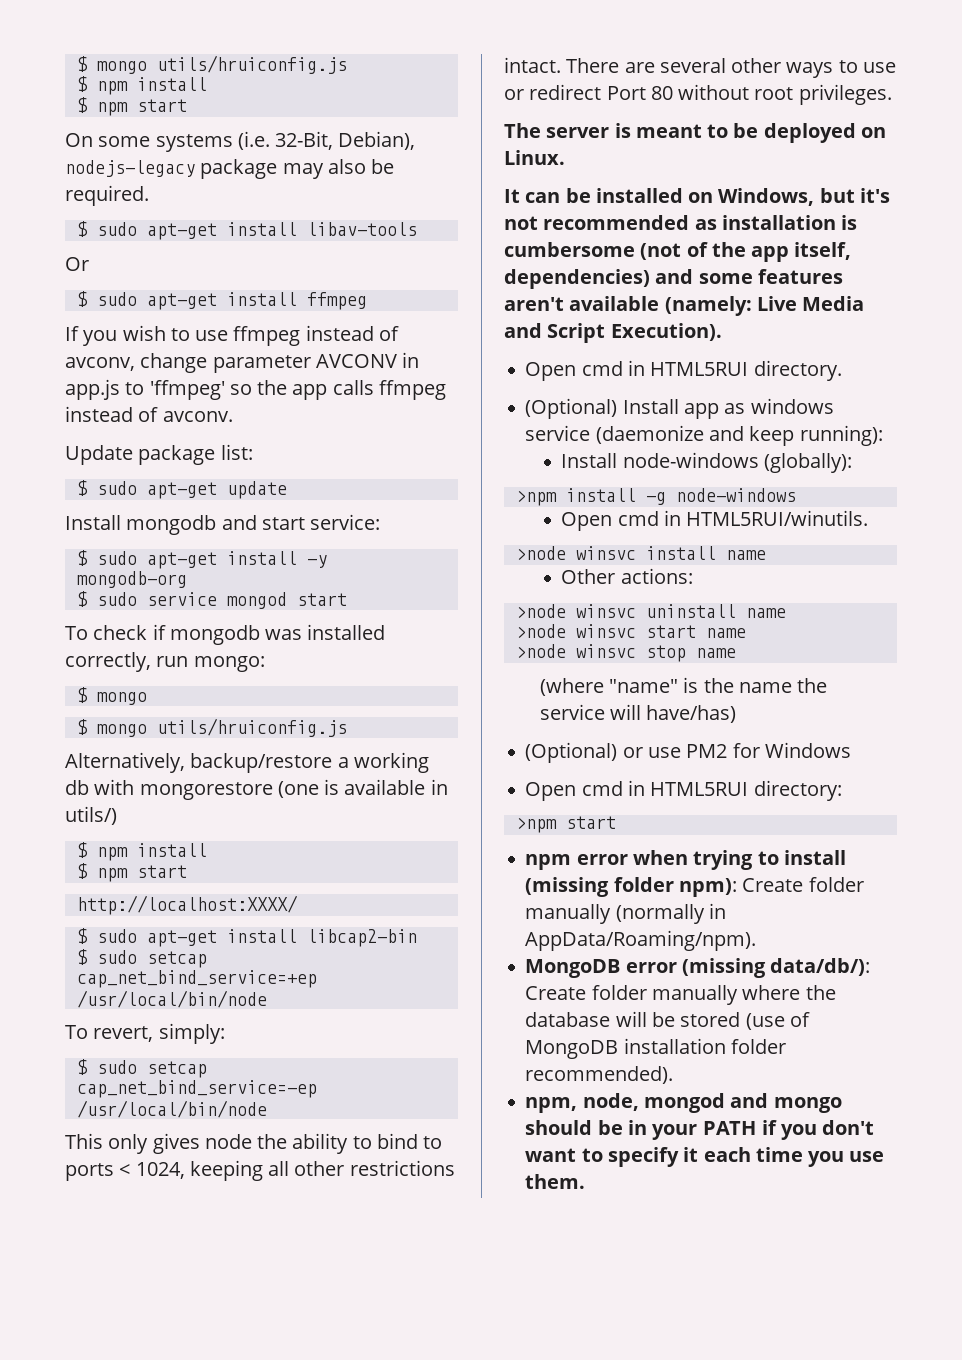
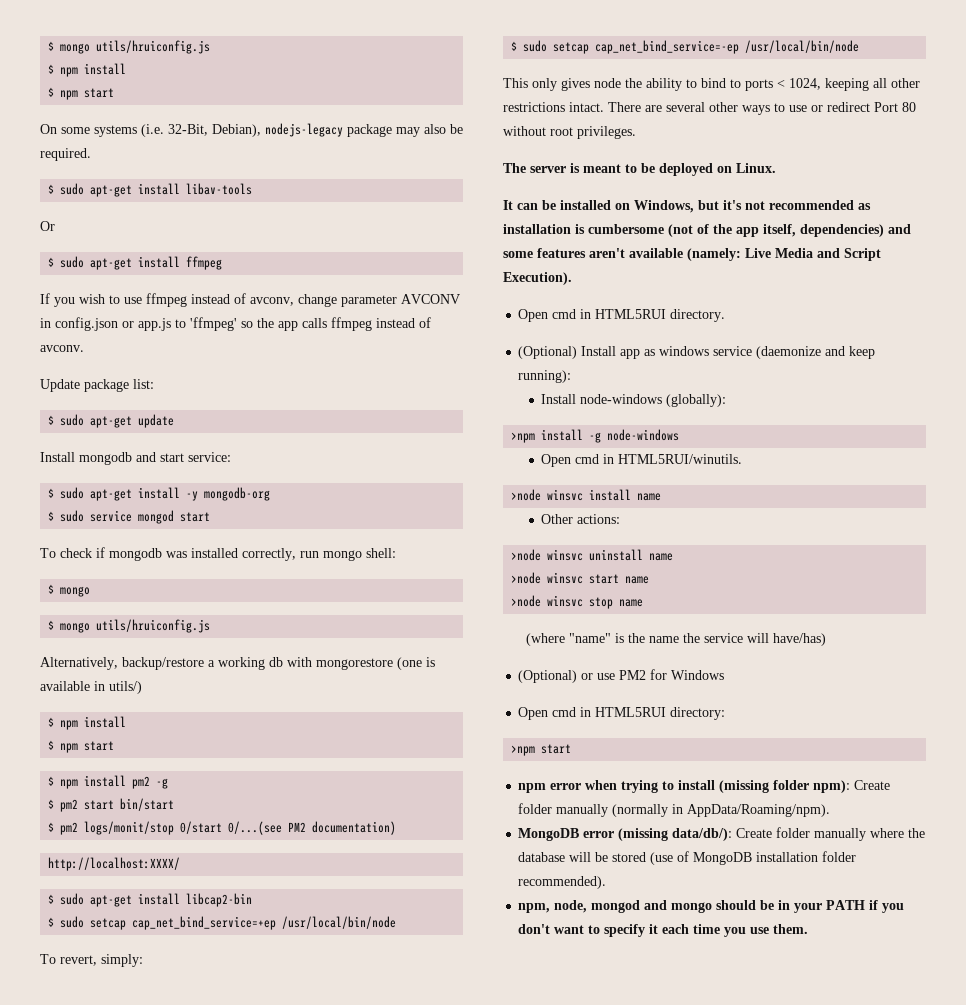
(420, 360) none -> [55,317,134,331] config.json or
[193,656,265,672] mongo: -> [323,548,396,561] mongo shell:
(187, 871) none -> [48,775,169,789] [48,798,175,812] [48,821,397,835] // $ npm install pm2 -g // $ pm2 start bin/start // $ pm2 logs/monit/stop 0/start 0/...(see PM2 documentation)

